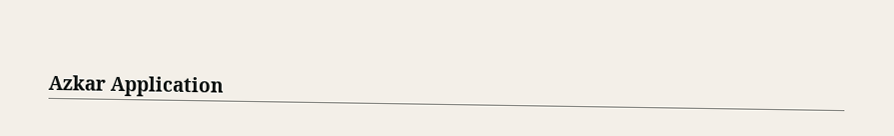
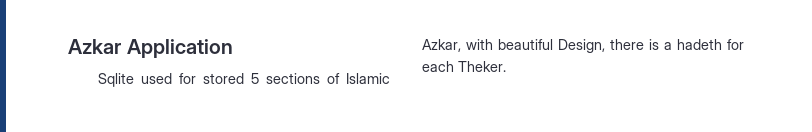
(225, 86) none -> [98,73,390,87] [422,39,744,53] [422,61,506,72] // Sqlite used for stored 5 sections of Islamic Azkar, with beautiful Design, there is a hadeth for each Theker.

